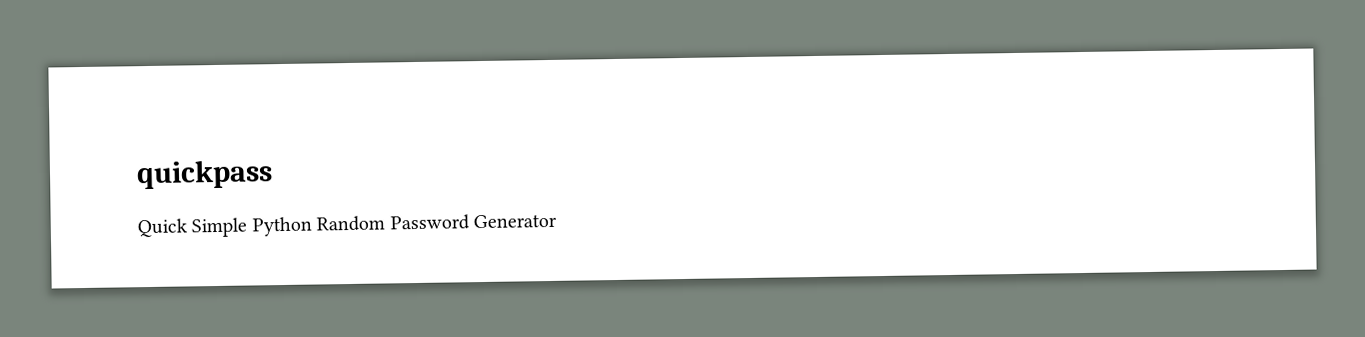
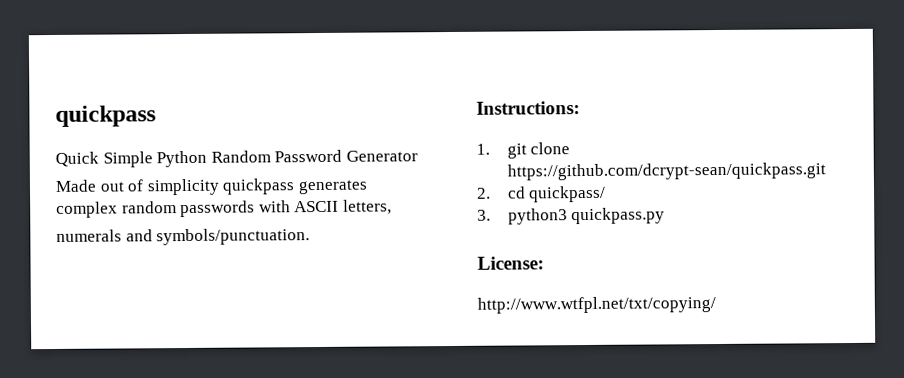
(557, 221) none -> [55,178,368,196] [56,199,392,218] [56,228,311,246] [476,101,580,115] [476,142,571,159] [506,162,826,181] [476,185,607,203] [477,207,666,225] [477,256,544,270] [477,296,716,314] // Made out of simplicity quickpass generates complex random passwords with ASCII letters, // numerals and symbols/punctuation. // Instructions: // 1. git clone https://github.com/dcrypt-sean/quickpass.git // 2. cd quickpass/ // 3. python3 quickpass.py // License: // http://www.wtfpl.net/txt/copying/

